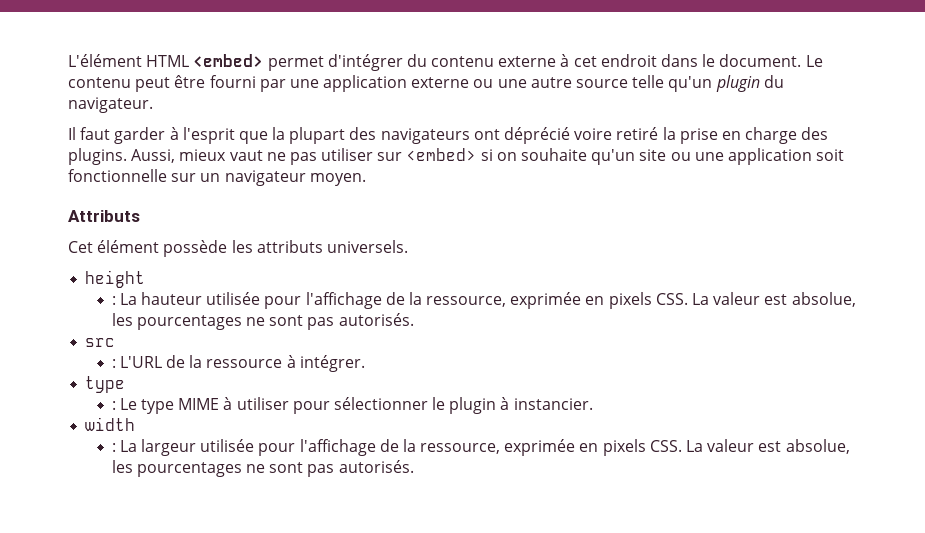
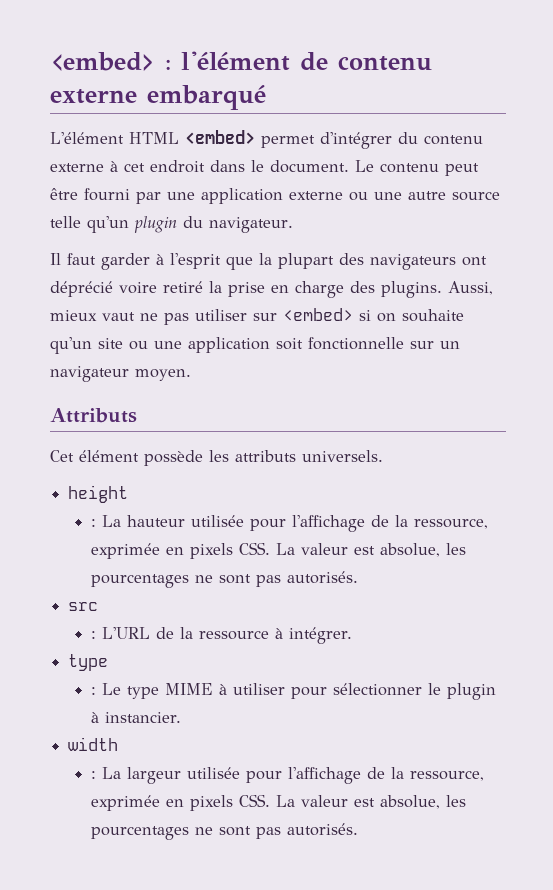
(68, 60) none -> [50,51,432,71] [50,85,266,110] <embed> : l'élément de contenu externe embarqué //

